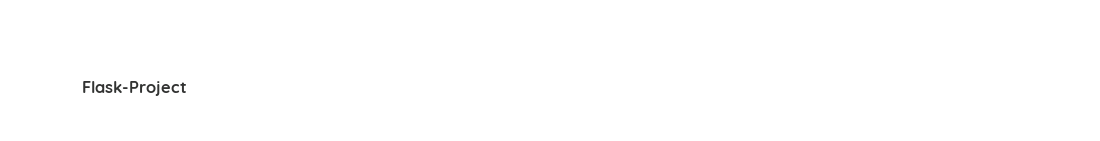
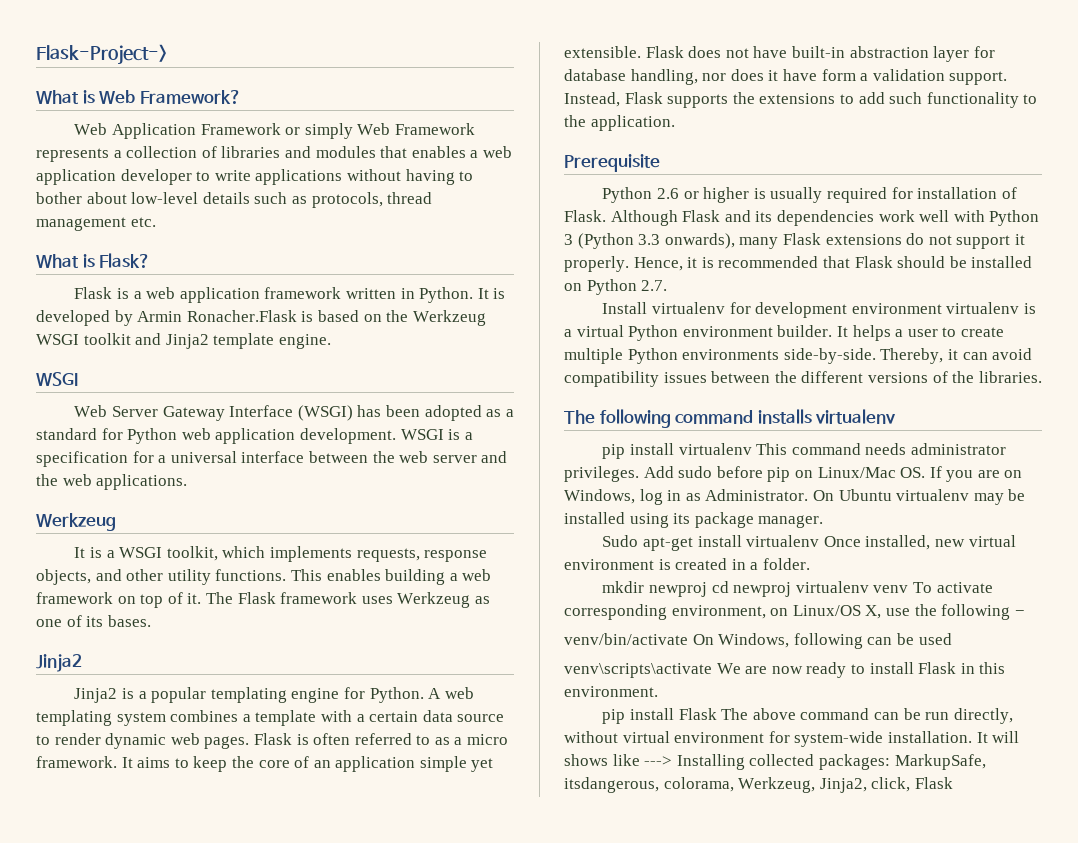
[82,81,187,96] Flask-Project -> [36,44,167,65] [36,90,241,104] [74,123,475,139] [36,146,512,162] [36,169,474,185] [36,192,433,208] [36,217,156,231] [36,253,151,268] [74,287,506,303] [36,310,486,326] [36,333,331,349] [36,372,78,386] [74,405,514,421] [36,428,473,444] [36,451,508,467] [36,474,188,490] [36,513,116,531] [74,546,488,562] [36,569,492,585] [36,592,490,608] [36,615,151,627] [36,654,82,672] [74,687,474,703] [36,710,505,726] [36,733,509,749] [36,756,494,772] [564,46,995,62] [564,69,1008,85] [564,92,1038,108] [564,115,675,131] [564,154,660,172] [602,187,1017,203] [564,210,1040,226] [564,233,1025,249] [564,256,1033,272] [564,279,668,295] [602,302,1036,318] [564,325,1004,341] [564,348,1033,364] [564,371,1042,387] [564,409,897,428] [602,443,1006,459] [564,466,1023,482] [564,489,1026,505] [564,512,824,528] [602,535,1016,551] [564,558,810,570] [602,581,993,597] [564,604,1025,620] [564,633,952,649] [564,662,1006,678] [564,686,658,697] [602,708,1013,724] [564,731,1020,747] [564,754,986,770] [564,777,953,793] Flask-Project-> // What is Web Framework? // Web Application Framework or simply Web Framework represents a collection of libraries and modules that enables a web application developer to write applications without having to bother about low-level details such as protocols, thread management etc. // What is Flask? // Flask is a web application framework written in Python. It is developed by Armin Ronacher.Flask is based on the Werkzeug WSGI toolkit and Jinja2 template engine. // WSGI // Web Server Gateway Interface (WSGI) has been adopted as a standard for Python web application development. WSGI is a specification for a universal interface between the web server and the web applications. // Werkzeug // It is a WSGI toolkit, which implements requests, response objects, and other utility functions. This enables building a web framework on top of it. The Flask framework uses Werkzeug as one of its bases. // Jinja2 // Jinja2 is a popular templating engine for Python. A web templating system combines a template with a certain data source to render dynamic web pages. Flask is often referred to as a micro framework. It aims to keep the core of an application simple yet extensible. Flask does not have built-in abstraction layer for database handling, nor does it have form a validation support. Instead, Flask supports the extensions to add such functionality to the application. // Prerequisite // Python 2.6 or higher is usually required for installation of Flask. Although Flask and its dependencies work well with Python 3 (Python 3.3 onwards), many Flask extensions do not support it properly. Hence, it is recommended that Flask should be installed on Python 2.7. // Install virtualenv for development environment virtualenv is a virtual Python environment builder. It helps a user to create multiple Python environments side-by-side. Thereby, it can avoid compatibility issues between the different versions of the libraries. // The following command installs virtualenv // pip install virtualenv This command needs administrator privileges. Add sudo before pip on Linux/Mac OS. If you are on Windows, log in as Administrator. On Ubuntu virtualenv may be installed using its package manager. // Sudo apt-get install virtualenv Once installed, new virtual environment is created in a folder. // mkdir newproj cd newproj virtualenv venv To activate corresponding environment, on Linux/OS X, use the following − // venv/bin/activate On Windows, following can be used // venv\scripts\activate We are now ready to install Flask in this environment. // pip install Flask The above command can be run directly, without virtual environment for system-wide installation. It will shows like ---> Installing collected packages: MarkupSafe, itsdangerous, colorama, Werkzeug, Jinja2, click, Flask

